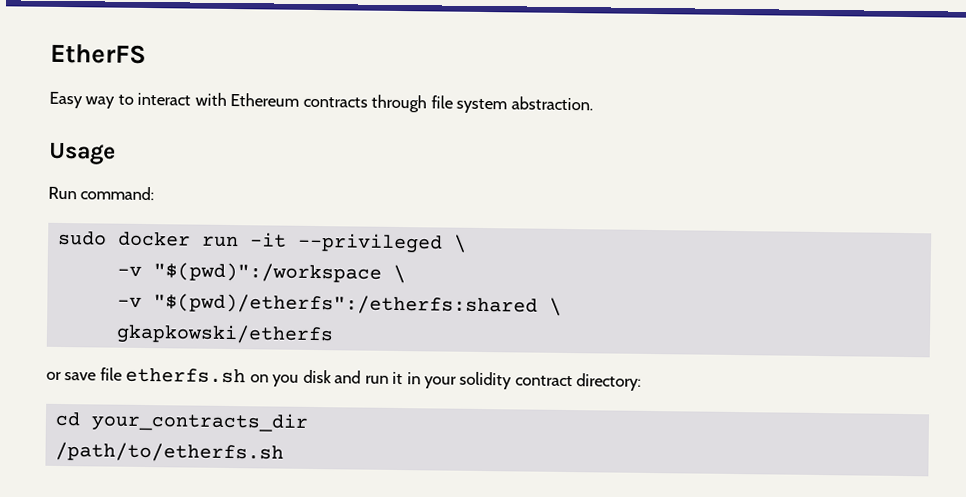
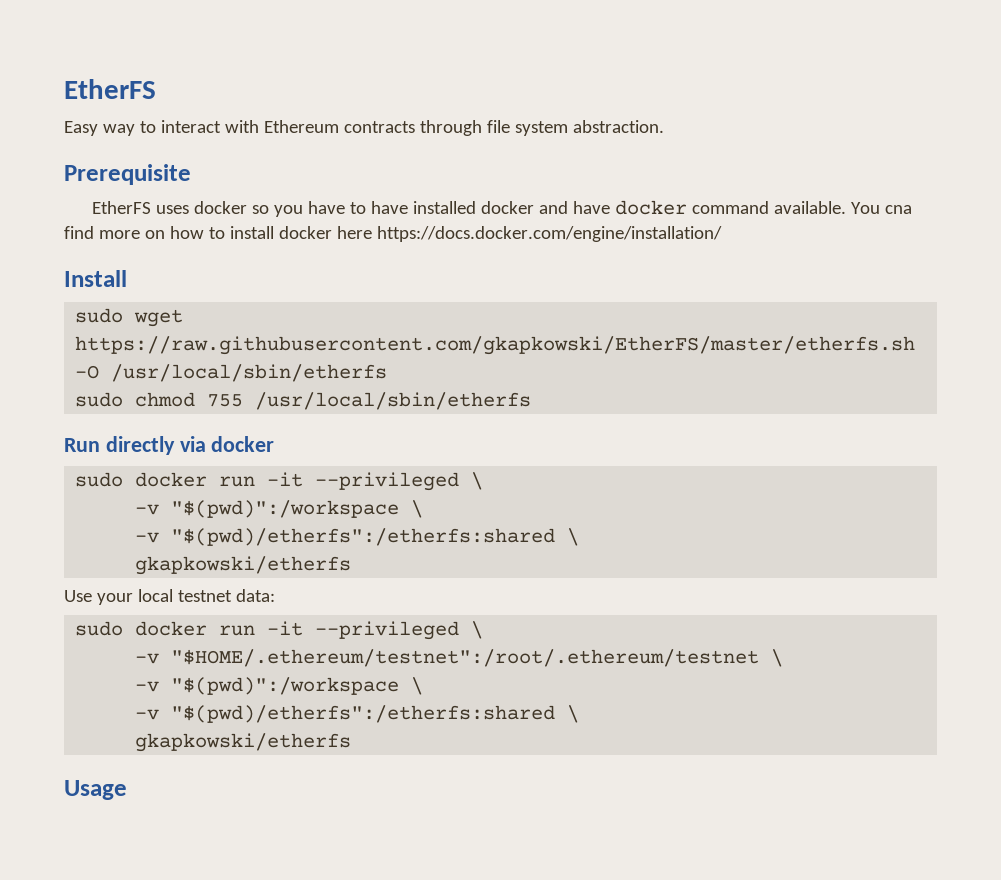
[48,142,116,165] [48,186,155,201] Usage // Run command: -> [64,164,191,185] [92,200,913,217] [64,226,722,242] [64,270,127,287] [75,308,184,327] [75,336,916,355] [75,364,388,382] [75,392,532,410] [64,436,275,455] Prerequisite // EtherFS uses docker so you have to have installed docker and have docker command available. You cna find more on how to install docker here https://docs.docker.com/engine/installation/ // Install // sudo wget https://raw.githubusercontent.com/gkapkowski/EtherFS/master/etherfs.sh -O /usr/local/sbin/etherfs // sudo chmod 755 /usr/local/sbin/etherfs // Run directly via docker
[46,367,642,391] [54,411,309,433] [54,441,284,463] or save file etherfs.sh on you disk and run it in your solidity contract directory: // cd your_contracts_dir // /path/to/etherfs.sh -> [64,589,275,605] [75,621,484,640] [135,649,784,667] [135,677,424,695] [135,705,580,723] [135,733,352,752] [64,780,127,800] Use your local testnet data: // sudo docker run -it --privileged \ // -v "$HOME/.ethereum/testnet":/root/.ethereum/testnet \ // -v "$(pwd)":/workspace \ // -v "$(pwd)/etherfs":/etherfs:shared \ // gkapkowski/etherfs // Usage

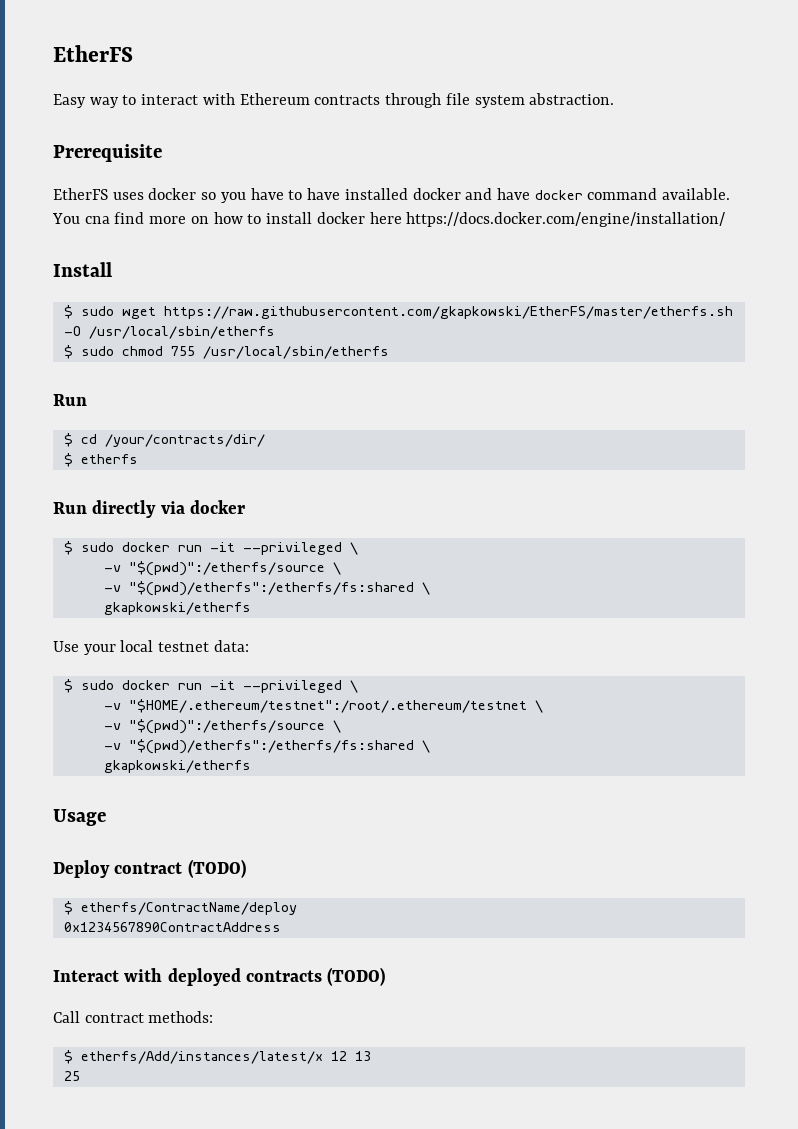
(127, 278) none -> [63,305,73,319] $
(388, 373) none -> [63,345,73,359] $
(100, 445) none -> [63,433,265,447] [63,453,138,467] [53,502,87,514] // $ cd /your/contracts/dir/ // $ etherfs // Run
[75,472,484,491] [135,500,424,518] [135,528,556,546] sudo docker run -it --privileged \ // -v "$(pwd)":/workspace \ // -v "$(pwd)/etherfs":/etherfs:shared -> [63,541,358,555] [103,561,341,576] [103,581,414,596] $ sudo docker run -it --privileged \ // -v "$(pwd)":/etherfs/source \ // -v "$(pwd)/etherfs":/etherfs/fs:shared
(275, 595) none -> [63,679,73,693] $
[171,677,424,695] [135,705,556,723] "$(pwd)":/workspace \ // -v "$(pwd)/etherfs":/etherfs:shared -> [128,719,341,734] [103,739,414,754] "$(pwd)":/etherfs/source \ // -v "$(pwd)/etherfs":/etherfs/fs:shared
(127, 790) none -> [53,859,246,878] [63,901,297,915] [63,922,281,932] [53,967,386,986] [53,1011,214,1023] [63,1050,371,1064] [63,1071,80,1081] // Deploy contract (TODO) // $ etherfs/ContractName/deploy // 0x1234567890ContractAddress // Interact with deployed contracts (TODO) // Call contract methods: // $ etherfs/Add/instances/latest/x 12 13 // 25

